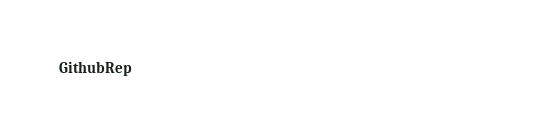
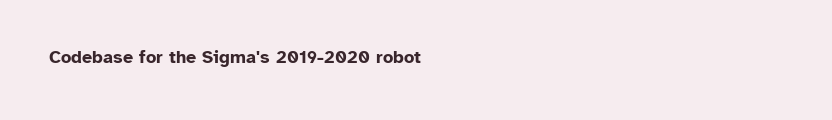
[59,61,132,76] GithubRep -> [49,50,421,67] Codebase for the Sigma's 2019-2020 robot

